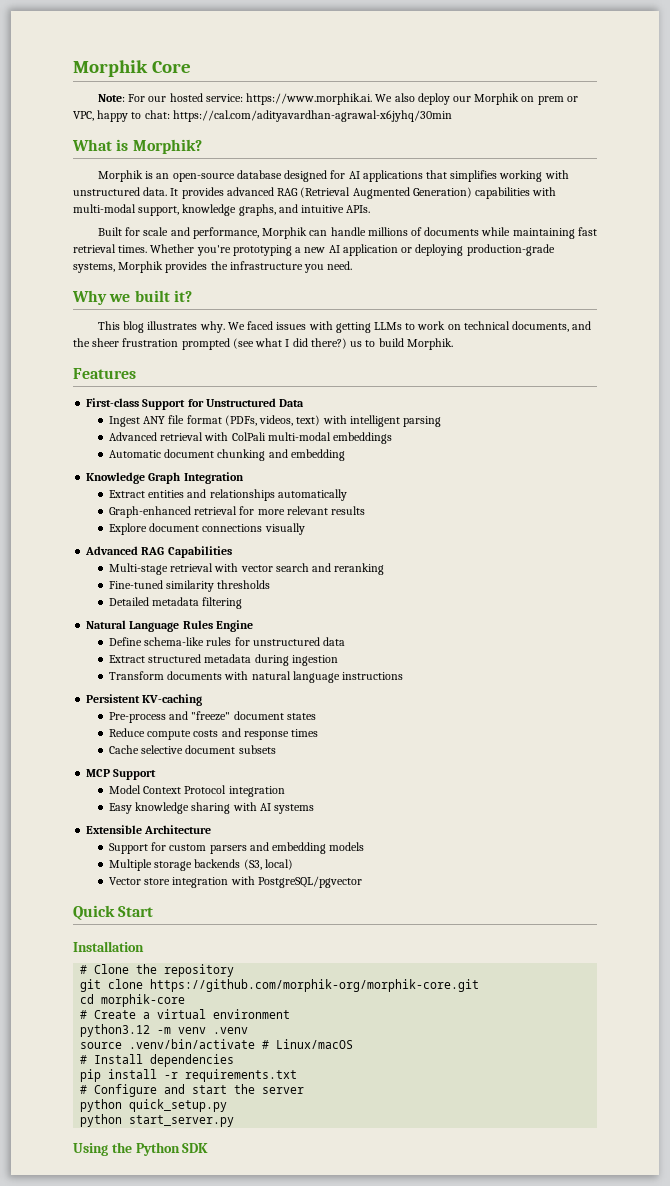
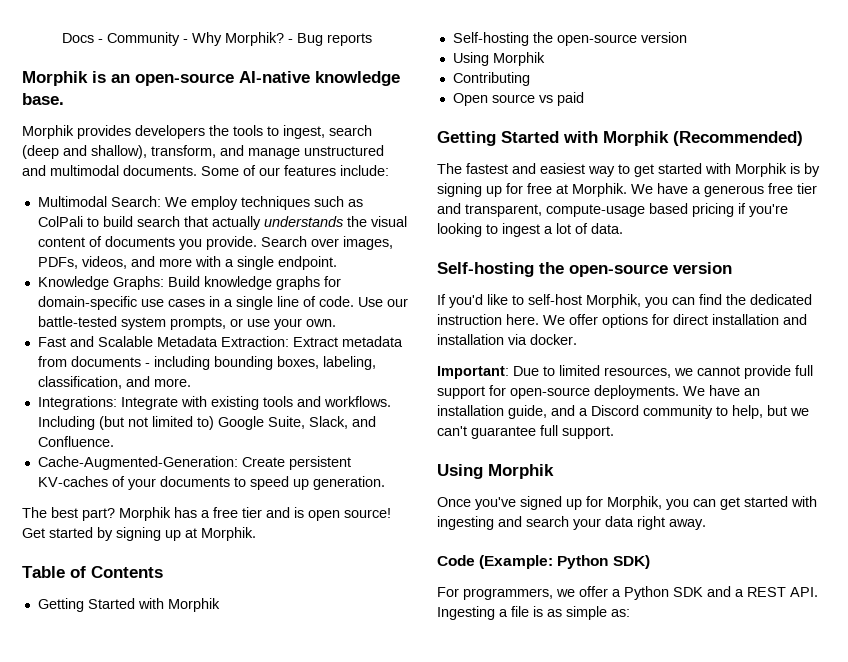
[73,60,191,77] [97,93,578,105] [73,110,452,122] [72,139,202,154] [97,170,569,182] [73,187,557,199] [73,204,371,216] [97,227,597,239] [73,244,555,256] [73,261,353,273] [72,290,192,305] [97,321,592,333] [73,338,453,350] [73,368,136,379] [86,398,305,410] [108,415,442,427] [108,432,393,444] [108,449,345,461] [86,472,244,484] [108,489,347,501] [108,506,366,518] [108,523,305,535] [85,546,232,558] [108,563,385,575] [108,580,271,592] [108,597,243,609] [86,620,253,632] [108,637,346,646] [108,654,338,666] [108,671,404,683] [86,694,203,706] [108,711,316,723] [108,728,319,740] [108,745,276,754] [86,769,157,780] [108,785,285,797] [108,802,315,814] [86,825,212,834] [108,842,365,854] [108,859,293,871] [108,876,362,888] [73,905,154,920] [73,941,144,952] [80,964,235,977] [80,979,480,992] [80,994,186,1007] [80,1009,291,1019] [80,1024,249,1037] [80,1039,354,1049] [80,1054,235,1067] [80,1069,298,1082] [80,1084,305,1097] [80,1099,228,1112] [80,1114,235,1127] [73,1142,209,1156] Morphik Core // Note: For our hosted service: https://www.morphik.ai. We also deploy our Morphik on prem or VPC, happy to chat: https://cal.com/adityavardhan-agrawal-x6jyhq/30min // What is Morphik? // Morphik is an open-source database designed for AI applications that simplifies working with unstructured data. It provides advanced RAG (Retrieval Augmented Generation) capabilities with multi-modal support, knowledge graphs, and intuitive APIs. // Built for scale and performance, Morphik can handle millions of documents while maintaining fast retrieval times. Whether you're prototyping a new AI application or deploying production-grade systems, Morphik provides the infrastructure you need. // Why we built it? // This blog illustrates why. We faced issues with getting LLMs to work on technical documents, and the sheer frustration prompted (see what I did there?) us to build Morphik. // Features // First-class Support for Unstructured Data // Ingest ANY file format (PDFs, videos, text) with intelligent parsing // Advanced retrieval with ColPali multi-modal embeddings // Automatic document chunking and embedding // Knowledge Graph Integration // Extract entities and relationships automatically // Graph-enhanced retrieval for more relevant results // Explore document connections visually // Advanced RAG Capabilities // Multi-stage retrieval with vector search and reranking // Fine-tuned similarity thresholds // Detailed metadata filtering // Natural Language Rules Engine // Define schema-like rules for unstructured data // Extract structured metadata during ingestion // Transform documents with natural language instructions // Persistent KV-caching // Pre-process and "freeze" document states // Reduce compute costs and response times // Cache selective document subsets // MCP Support // Model Context Protocol integration // Easy knowledge sharing with AI systems // Extensible Architecture // Support for custom parsers and embedding models // Multiple storage backends (S3, local) // Vector store integration with PostgreSQL/pgvector // Quick Start // Installation // # Clone the repository // git clone https://github.com/morphik-org/morphik-core.git // cd morphik-core // # Create a virtual environment // python3.12 -m venv .venv // source .venv/bin/activate # Linux/macOS // # Install dependencies // pip install -r requirements.txt // # Configure and start the server // python quick_setup.py // python start_server.py // Using the Python SDK -> [61,32,372,46] [22,71,400,86] [22,93,64,105] [22,125,372,139] [22,145,384,159] [22,165,389,176] [37,196,363,210] [37,216,407,230] [37,236,393,250] [37,256,337,270] [37,276,341,290] [37,296,408,310] [37,316,336,330] [37,336,403,347] [37,356,376,370] [37,376,191,389] [37,396,391,410] [37,416,376,430] [37,436,114,447] [37,456,351,470] [37,476,385,490] [22,507,391,521] [22,527,256,541] [22,566,163,578] [37,598,220,612] [452,32,687,46] [452,52,545,66] [452,72,530,86] [452,92,584,106] [437,131,803,146] [437,163,820,177] [437,183,817,197] [437,203,788,217] [437,223,623,237] [437,262,732,277] [437,294,812,308] [437,314,807,328] [437,334,577,345] [437,365,813,379] [437,385,760,399] [437,405,809,419] [437,425,614,439] [437,464,554,479] [437,496,817,510] [437,516,706,530] [437,555,650,569] [437,586,818,600] [437,606,630,620] Docs - Community - Why Morphik? - Bug reports // Morphik is an open-source AI-native knowledge base. // Morphik provides developers the tools to ingest, search (deep and shallow), transform, and manage unstructured and multimodal documents. Some of our features include: // Multimodal Search: We employ techniques such as ColPali to build search that actually understands the visual content of documents you provide. Search over images, PDFs, videos, and more with a single endpoint. // Knowledge Graphs: Build knowledge graphs for domain-specific use cases in a single line of code. Use our battle-tested system prompts, or use your own. // Fast and Scalable Metadata Extraction: Extract metadata from documents - including bounding boxes, labeling, classification, and more. // Integrations: Integrate with existing tools and workflows. Including (but not limited to) Google Suite, Slack, and Confluence. // Cache-Augmented-Generation: Create persistent KV-caches of your documents to speed up generation. // The best part? Morphik has a free tier and is open source! Get started by signing up at Morphik. // Table of Contents // Getting Started with Morphik // Self-hosting the open-source version // Using Morphik // Contributing // Open source vs paid // Getting Started with Morphik (Recommended) // The fastest and easiest way to get started with Morphik is by signing up for free at Morphik. We have a generous free tier and transparent, compute-usage based pricing if you're looking to ingest a lot of data. // Self-hosting the open-source version // If you'd like to self-host Morphik, you can find the dedicated instruction here. We offer options for direct installation and installation via docker. // Important: Due to limited resources, we cannot provide full support for open-source deployments. We have an installation guide, and a Discord community to help, but we can't guarantee full support. // Using Morphik // Once you've signed up for Morphik, you can get started with ingesting and search your data right away. // Code (Example: Python SDK) // For programmers, we offer a Python SDK and a REST API. Ingesting a file is as simple as:

